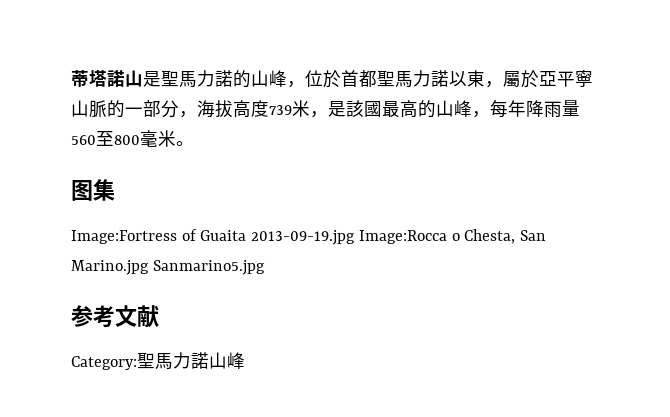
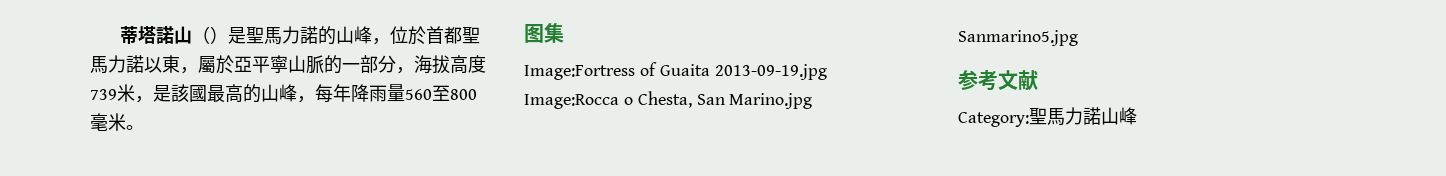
(143, 78) none -> [192,26,229,44] （）

